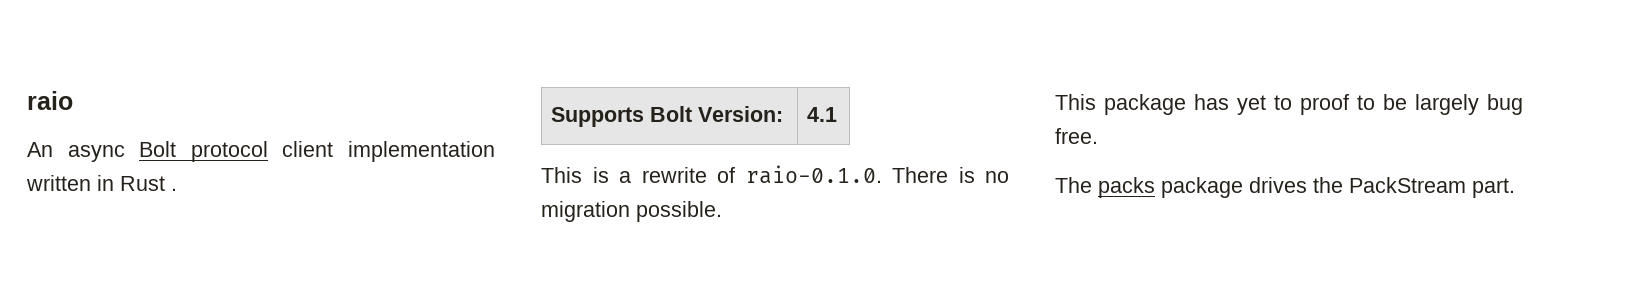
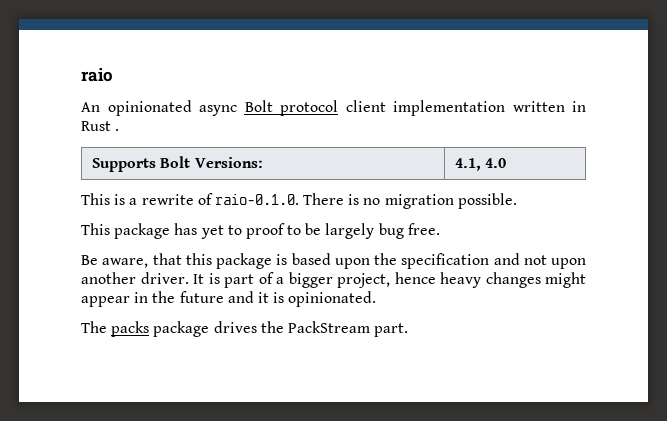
(53, 149) none -> [107,100,192,116] opinionated
[698,106,784,122] [807,107,838,122] Version: | 4.1 -> [194,157,263,168] [455,158,507,171] Versions: | 4.1, 4.0
(1098, 136) none -> [81,253,586,269] [81,272,586,288] [81,291,377,307] // Be aware, that this package is based upon the specification and not upon another driver. It is part of a bigger project, hence heavy changes might appear in the future and it is opinionated.

